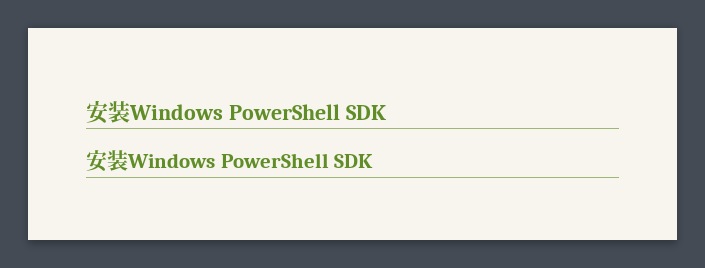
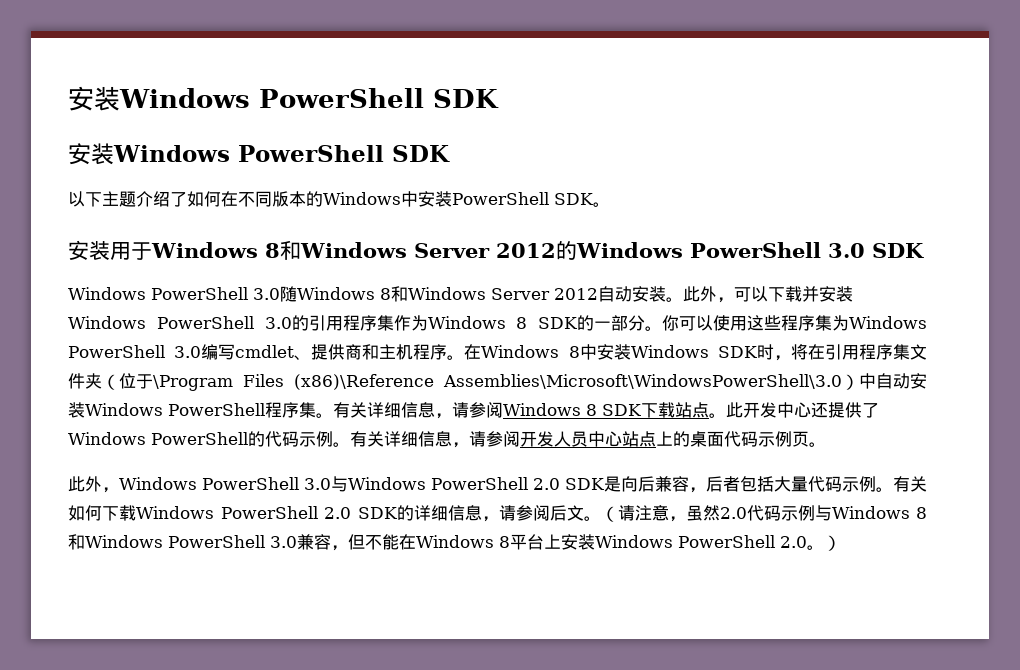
(374, 161) none -> [68,191,610,207] [68,240,924,260] [68,286,853,303] [68,315,927,331] [68,344,927,361] [68,373,927,391] [68,402,879,419] [68,431,826,448] [68,476,927,493] [68,505,927,522] [68,534,841,551] // 以下主题介绍了如何在不同版本的Windows中安装PowerShell SDK。 // 安装用于Windows 8和Windows Server 2012的Windows PowerShell 3.0 SDK // Windows PowerShell 3.0随Windows 8和Windows Server 2012自动安装。此外，可以下载并安装Windows PowerShell 3.0的引用程序集作为Windows 8 SDK的一部分。你可以使用这些程序集为Windows PowerShell 3.0编写cmdlet、提供商和主机程序。在Windows 8中安装Windows SDK时，将在引用程序集文件夹（位于\Program Files (x86)\Reference Assemblies\Microsoft\WindowsPowerShell\3.0）中自动安装Windows PowerShell程序集。有关详细信息，请参阅Windows 8 SDK下载站点。此开发中心还提供了Windows PowerShell的代码示例。有关详细信息，请参阅开发人员中心站点上的桌面代码示例页。 // 此外，Windows PowerShell 3.0与Windows PowerShell 2.0 SDK是向后兼容，后者包括大量代码示例。有关如何下载Windows PowerShell 2.0 SDK的详细信息，请参阅后文。（请注意，虽然2.0代码示例与Windows 8和Windows PowerShell 3.0兼容，但不能在Windows 8平台上安装Windows PowerShell 2.0。）

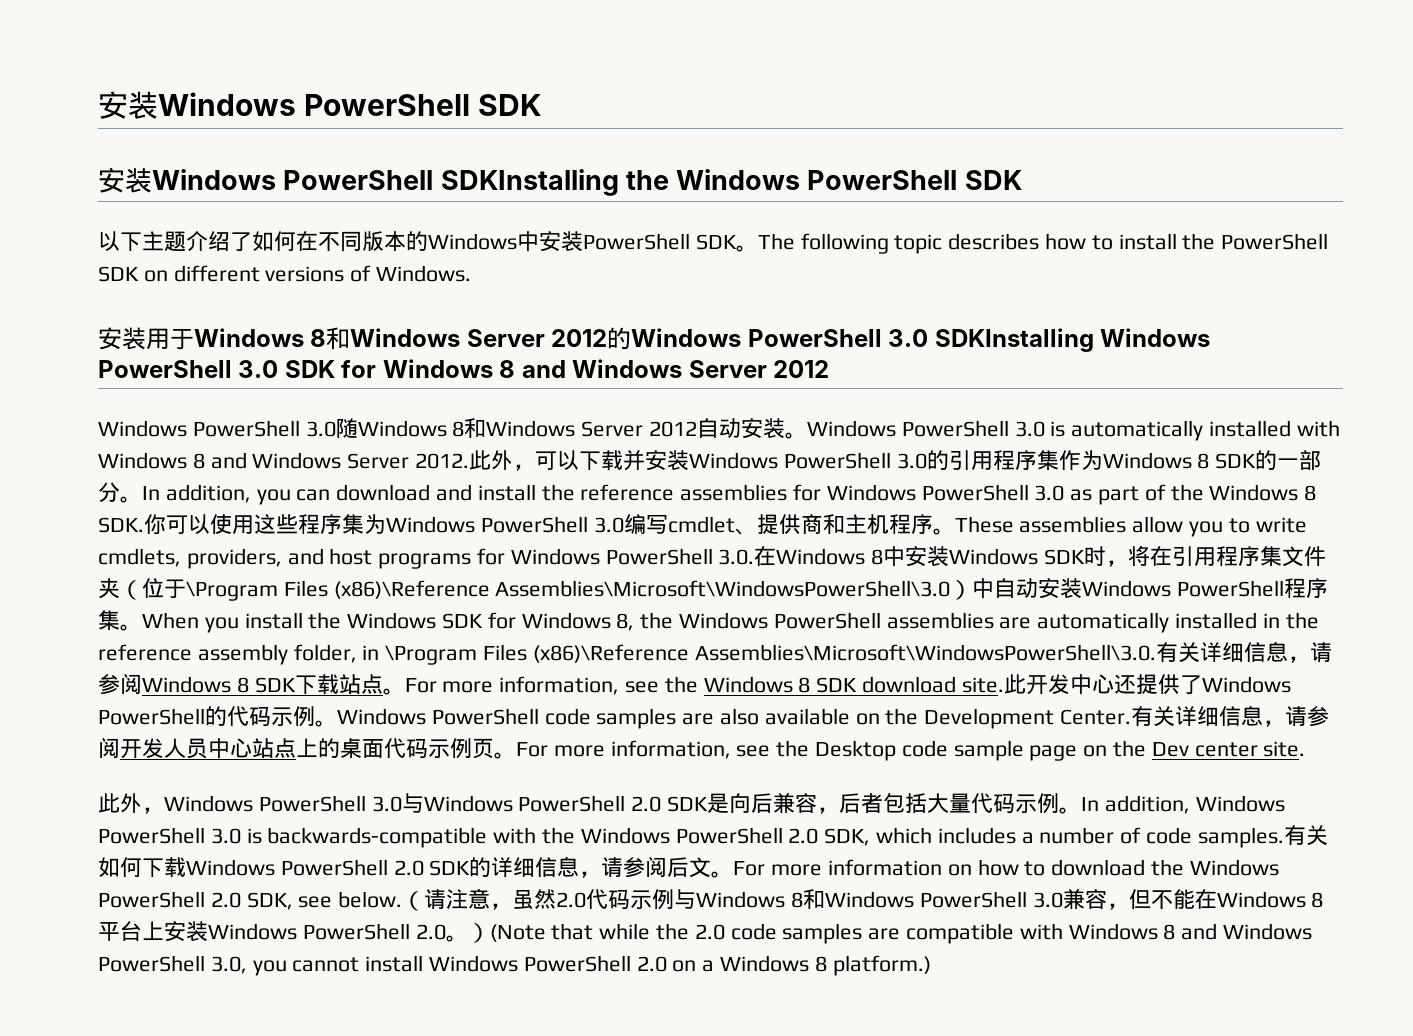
(384, 153) none -> [440,169,958,196] SDKInstalling the Windows PowerShell
(610, 204) none -> [757,233,1329,254] [98,265,472,282] The following topic describes how to install the PowerShell SDK on different versions of Windows.
[872,243,924,258] SDK -> [934,328,1211,352] [98,359,830,378] SDKInstalling Windows PowerShell 3.0 SDK for Windows 8 and Windows Server 2012
(683, 299) none -> [807,420,1340,441] [98,452,470,469] Windows PowerShell 3.0 is automatically installed with Windows 8 and Windows Server 2012.
(662, 328) none -> [142,484,1317,505] [98,517,144,533] In addition, you can download and install the reference assemblies for Windows PowerShell 3.0 as part of the Windows 8 SDK.
(465, 357) none -> [954,516,1307,537] [98,548,755,569] These assemblies allow you to write cmdlets, providers, and host programs for Windows PowerShell 3.0.
(333, 415) none -> [142,612,1319,633] [98,644,1156,665] When you install the Windows SDK for Windows 8, the Windows PowerShell assemblies are automatically installed in the reference assembly folder, in \Program Files (x86)\Reference Assemblies\Microsoft\WindowsPowerShell\3.0.
(726, 415) none -> [404,676,1004,695] For more information, see the Windows 8 SDK download site.
(350, 444) none -> [337,708,1132,729] Windows PowerShell code samples are also available on the Development Center.
(826, 444) none -> [516,740,1306,761] For more information, see the Desktop code sample page on the Dev center site.
(893, 489) none -> [1081,795,1285,814] [98,827,1284,848] In addition, Windows PowerShell 3.0 is backwards-compatible with the Windows PowerShell 2.0 SDK, which includes a number of code samples.
(601, 518) none -> [733,859,1279,876] [98,891,403,910] For more information on how to download the Windows PowerShell 2.0 SDK, see below.
(841, 543) none -> [489,923,1313,944] [98,955,931,976] (Note that while the 2.0 code samples are compatible with Windows 8 and Windows PowerShell 3.0, you cannot install Windows PowerShell 2.0 on a Windows 8 platform.)

